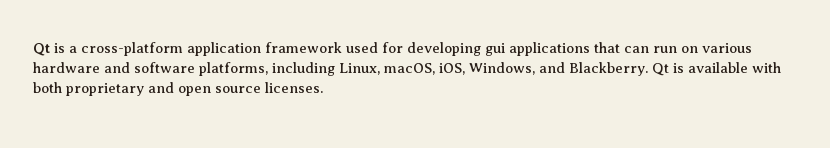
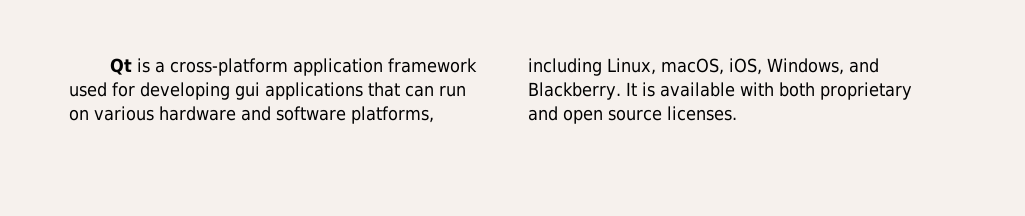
[652,63,669,76] Qt -> [625,82,637,96] It

